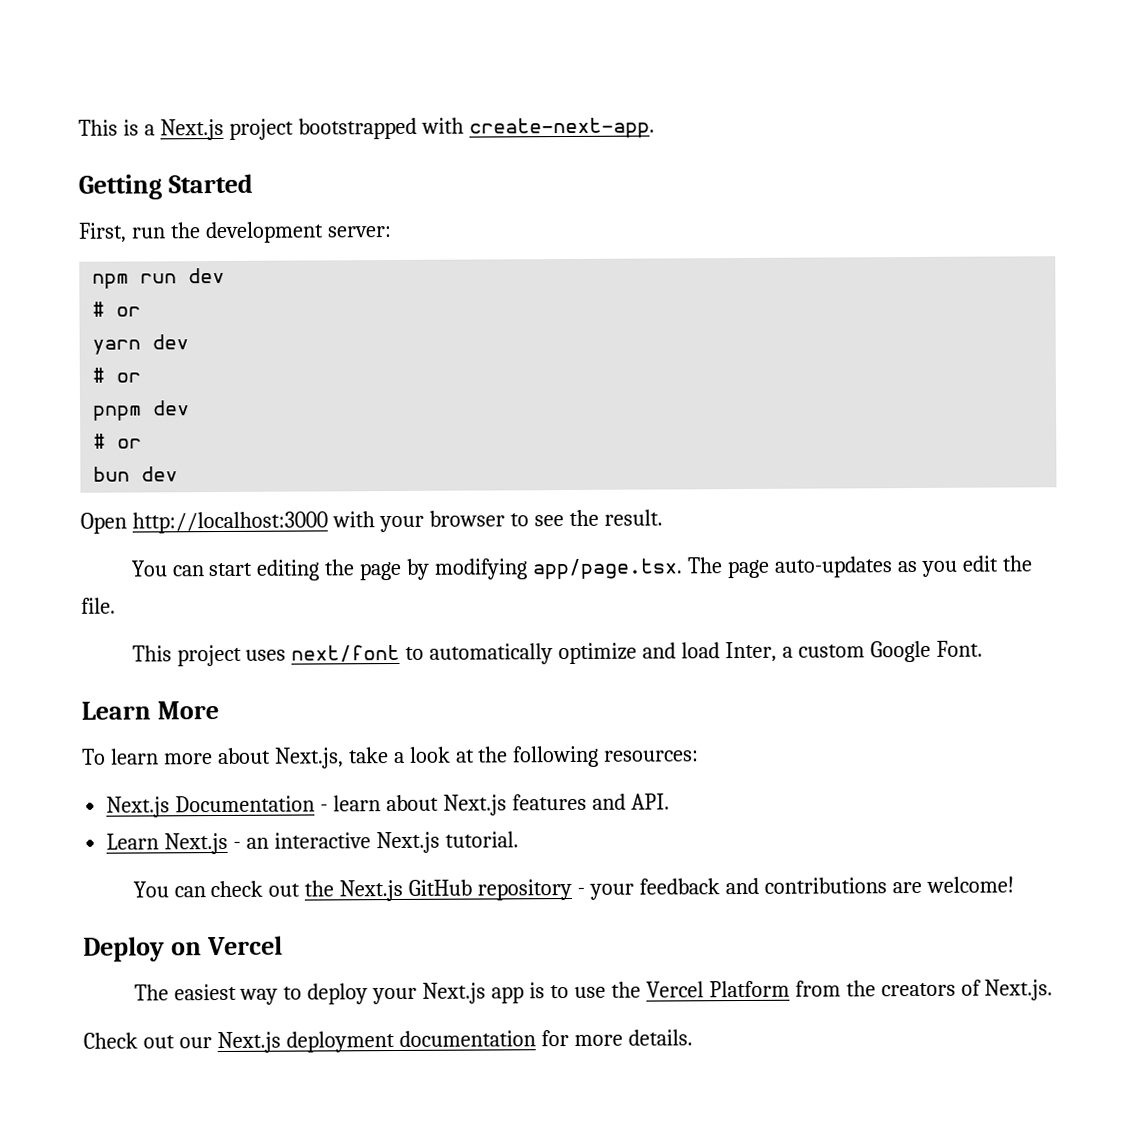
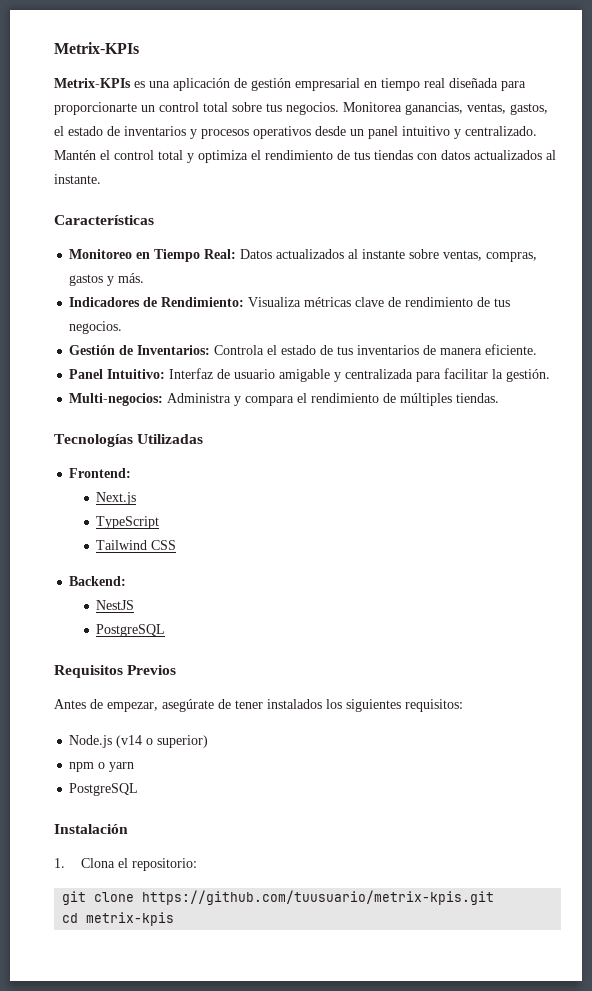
[78,117,655,141] [78,173,253,200] [78,221,392,244] [92,267,226,289] [92,301,142,317] [92,334,190,355] [92,367,142,383] [93,400,191,421] [93,433,143,449] [93,466,179,482] [80,509,663,534] [130,555,1032,581] [81,597,116,614] [131,640,983,667] [81,701,219,720] [81,745,700,769] [106,793,670,818] [106,831,519,855] [132,876,1014,902] [83,935,283,962] [133,979,1054,1005] [83,1029,693,1054] This is a Next.js project bootstrapped with create-next-app. // Getting Started // First, run the development server: // npm run dev // # or // yarn dev // # or // pnpm dev // # or // bun dev // Open http://localhost:3000 with your browser to see the result. // You can start editing the page by modifying app/page.tsx. The page auto-updates as you edit the file. // This project uses next/font to automatically optimize and load Inter, a custom Google Font. // Learn More // To learn more about Next.js, take a look at the following resources: // Next.js Documentation - learn about Next.js features and API. // Learn Next.js - an interactive Next.js tutorial. // You can check out the Next.js GitHub repository - your feedback and contributions are welcome! // Deploy on Vercel // The easiest way to deploy your Next.js app is to use the Vercel Platform from the creators of Next.js. // Check out our Next.js deployment documentation for more details. -> [54,42,139,54] [54,78,526,91] [54,102,548,115] [54,126,537,139] [54,150,556,163] [54,174,101,184] [54,215,154,225] [69,249,538,262] [69,273,145,286] [69,297,511,307] [69,321,123,334] [69,344,538,355] [69,368,551,382] [69,393,500,406] [54,434,204,447] [69,468,132,478] [96,492,137,505] [96,516,160,529] [96,540,177,550] [69,576,127,586] [96,600,135,610] [96,624,166,637] [54,665,177,678] [54,699,463,712] [69,735,209,748] [69,762,135,772] [69,783,139,796] [54,824,128,834] [54,858,198,871] [62,890,495,905] [62,912,175,926] Metrix-KPIs // Metrix-KPIs es una aplicación de gestión empresarial en tiempo real diseñada para proporcionarte un control total sobre tus negocios. Monitorea ganancias, ventas, gastos, el estado de inventarios y procesos operativos desde un panel intuitivo y centralizado. Mantén el control total y optimiza el rendimiento de tus tiendas con datos actualizados al instante. // Características // Monitoreo en Tiempo Real: Datos actualizados al instante sobre ventas, compras, gastos y más. // Indicadores de Rendimiento: Visualiza métricas clave de rendimiento de tus negocios. // Gestión de Inventarios: Controla el estado de tus inventarios de manera eficiente. // Panel Intuitivo: Interfaz de usuario amigable y centralizada para facilitar la gestión. // Multi-negocios: Administra y compara el rendimiento de múltiples tiendas. // Tecnologías Utilizadas // Frontend: // Next.js // TypeScript // Tailwind CSS // Backend: // NestJS // PostgreSQL // Requisitos Previos // Antes de empezar, asegúrate de tener instalados los siguientes requisitos: // Node.js (v14 o superior) // npm o yarn // PostgreSQL // Instalación // 1. Clona el repositorio: // git clone https://github.com/tuusuario/metrix-kpis.git // cd metrix-kpis

